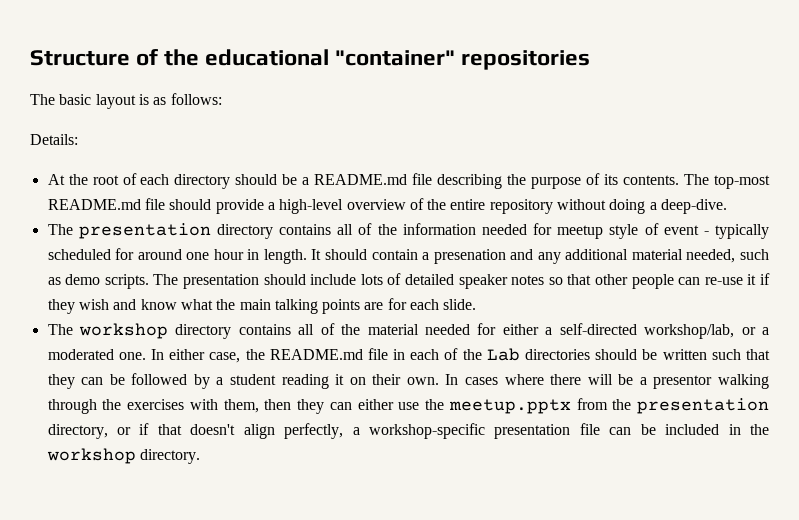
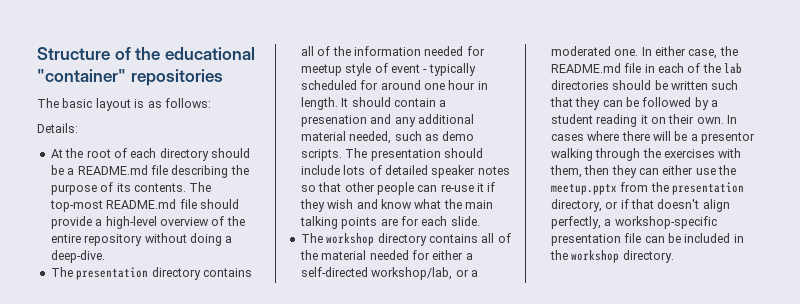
[486,348,520,361] Lab -> [724,63,742,74] lab

